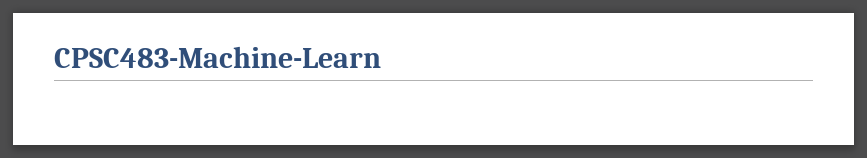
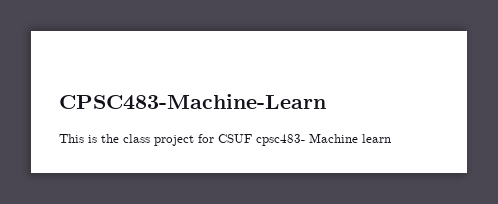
(381, 57) none -> [59,133,391,146] // This is the class project for CSUF cpsc483- Machine learn

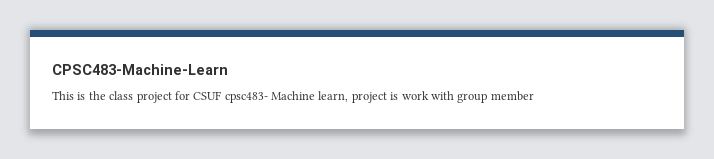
[362,134,391,143] learn -> [318,91,534,103] learn, project is work with group member

